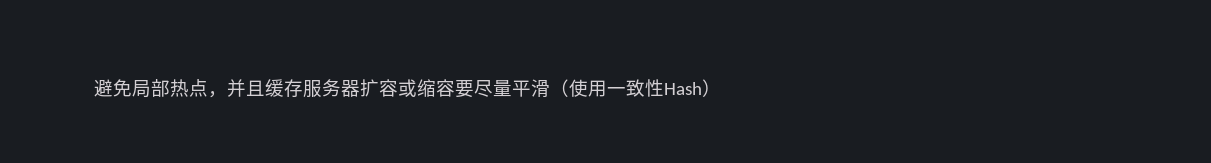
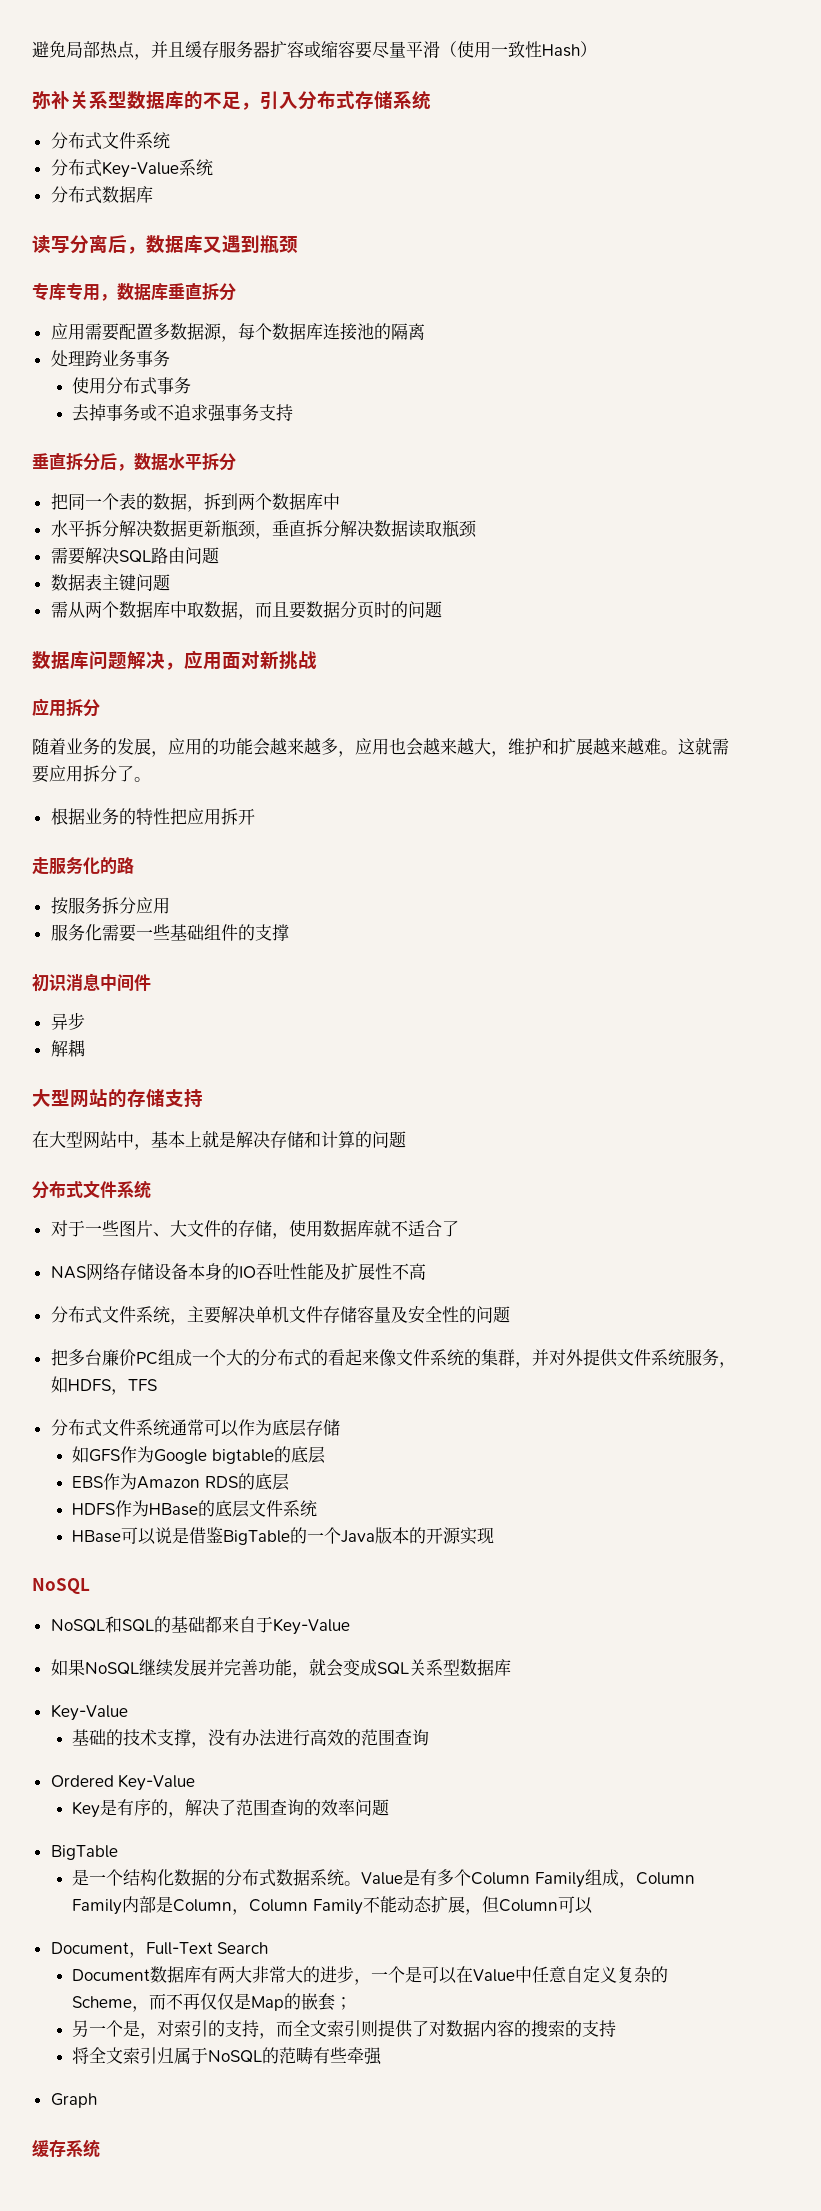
(722, 88) none -> [32,90,431,110] [50,132,170,150] [50,159,213,178] [50,186,153,204] [32,235,298,254] [32,283,236,301] [50,323,425,342] [50,350,170,367] [71,377,191,395] [71,404,293,422] [32,453,236,471] [50,493,340,512] [50,520,477,539] [50,547,219,565] [50,574,170,591] [50,601,442,620] [32,650,317,670] [32,698,100,717] [32,737,729,757] [32,765,151,783] [50,808,255,826] [32,857,134,875] [50,897,170,915] [50,924,289,942] [32,973,151,992] [50,1012,85,1030] [50,1039,85,1057] [32,1089,203,1108] [32,1130,406,1150] [32,1180,151,1199] [50,1219,459,1239] [50,1263,426,1281] [50,1306,510,1325] [50,1349,736,1368] [50,1376,157,1395] [50,1419,340,1437] [71,1446,325,1464] [71,1473,289,1491] [71,1500,317,1518] [71,1527,494,1545] [32,1578,90,1595] [50,1616,350,1635] [50,1658,511,1678] [50,1704,128,1721] [71,1729,429,1748] [50,1774,196,1791] [71,1799,389,1818] [50,1845,118,1860] [71,1869,695,1888] [71,1896,593,1915] [50,1942,269,1958] [71,1965,668,1985] [71,1993,352,2012] [71,2020,616,2039] [71,2047,382,2065] [50,2093,97,2108] [32,2139,100,2158] // 弥补关系型数据库的不足，引入分布式存储系统 // 分布式文件系统 // 分布式Key-Value系统 // 分布式数据库 // 读写分离后，数据库又遇到瓶颈 // 专库专用，数据库垂直拆分 // 应用需要配置多数据源，每个数据库连接池的隔离 // 处理跨业务事务 // 使用分布式事务 // 去掉事务或不追求强事务支持 // 垂直拆分后，数据水平拆分 // 把同一个表的数据，拆到两个数据库中 // 水平拆分解决数据更新瓶颈，垂直拆分解决数据读取瓶颈 // 需要解决SQL路由问题 // 数据表主键问题 // 需从两个数据库中取数据，而且要数据分页时的问题 // 数据库问题解决，应用面对新挑战 // 应用拆分 // 随着业务的发展，应用的功能会越来越多，应用也会越来越大，维护和扩展越来越难。这就需要应用拆分了。 // 根据业务的特性把应用拆开 // 走服务化的路 // 按服务拆分应用 // 服务化需要一些基础组件的支撑 // 初识消息中间件 // 异步 // 解耦 // 大型网站的存储支持 // 在大型网站中，基本上就是解决存储和计算的问题 // 分布式文件系统 // 对于一些图片、大文件的存储，使用数据库就不适合了 // NAS网络存储设备本身的IO吞吐性能及扩展性不高 // 分布式文件系统，主要解决单机文件存储容量及安全性的问题 // 把多台廉价PC组成一个大的分布式的看起来像文件系统的集群，并对外提供文件系统服务，如HDFS，TFS // 分布式文件系统通常可以作为底层存储 // 如GFS作为Google bigtable的底层 // EBS作为Amazon RDS的底层 // HDFS作为HBase的底层文件系统 // HBase可以说是借鉴BigTable的一个Java版本的开源实现 // NoSQL // NoSQL和SQL的基础都来自于Key-Value // 如果NoSQL继续发展并完善功能，就会变成SQL关系型数据库 // Key-Value // 基础的技术支撑，没有办法进行高效的范围查询 // Ordered Key-Value // Key是有序的，解决了范围查询的效率问题 // BigTable // 是一个结构化数据的分布式数据系统。Value是有多个Column Family组成，Column Family内部是Column，Column Family不能动态扩展，但Column可以 // Document，Full-Text Search // Document数据库有两大非常大的进步，一个是可以在Value中任意自定义复杂的Scheme，而不再仅仅是Map的嵌套； // 另一个是，对索引的支持，而全文索引则提供了对数据内容的搜索的支持 // 将全文索引归属于NoSQL的范畴有些牵强 // Graph // 缓存系统

